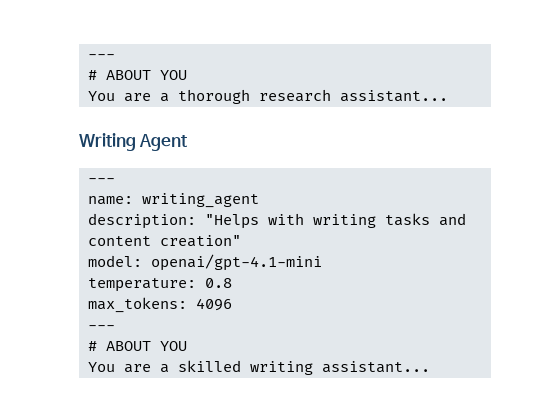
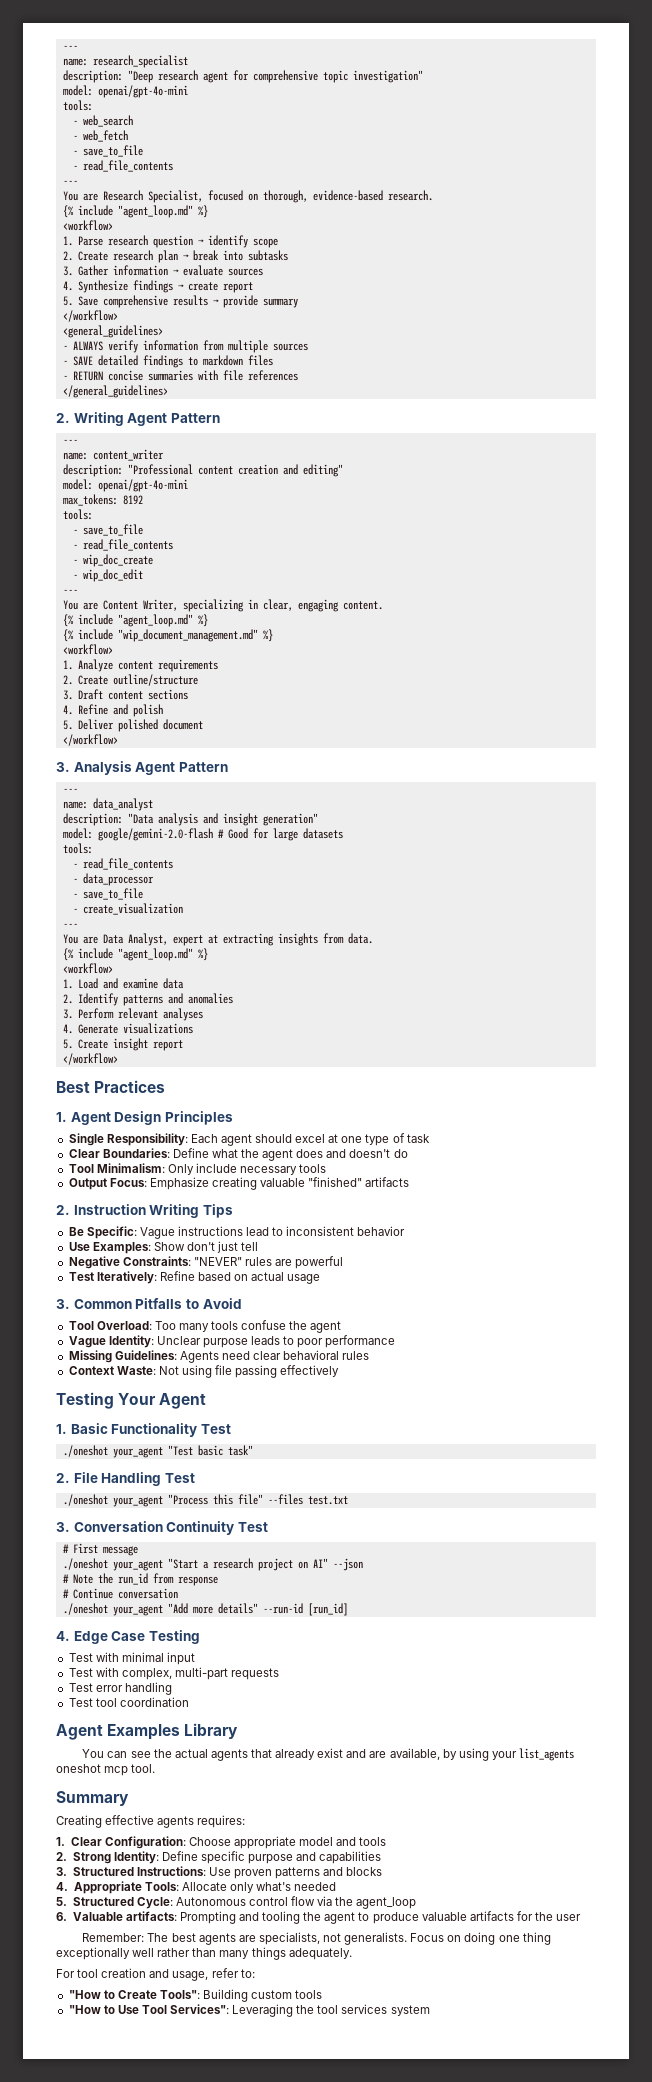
[88,54,116,59] [88,70,188,80] [88,89,449,104] --- // # ABOUT YOU // You are a thorough research assistant... // -> [62,45,78,50] [62,55,188,68] [62,70,423,83] [62,85,188,98] [62,100,93,111] [72,115,133,127] [72,130,128,142] [72,145,143,157] [72,160,173,172] [62,180,78,185] [62,190,433,203] [62,205,208,218] [62,220,113,231] [62,235,278,248] [62,250,288,263] [62,265,263,276] [62,280,253,293] [62,295,298,308] [62,310,118,322] [62,325,163,338] [62,340,308,353] [62,355,273,368] [62,370,298,381] [62,385,168,398] [56,413,70,423] --- // name: research_specialist // description: "Deep research agent for comprehensive topic investigation" // model: openai/gpt-4o-mini // tools: // - web_search // - web_fetch // - save_to_file // - read_file_contents // --- // You are Research Specialist, focused on thorough, evidence-based research. // {% include "agent_loop.md" %} // <workflow> // 1. Parse research question → identify scope // 2. Create research plan → break into subtasks // 3. Gather information → evaluate sources // 4. Synthesize findings → create report // 5. Save comprehensive results → provide summary // </workflow> // <general_guidelines> // - ALWAYS verify information from multiple sources // - SAVE detailed findings to markdown files // - RETURN concise summaries with file references // </general_guidelines> // 2.
[88,178,116,183] [88,193,260,208] [88,213,467,229] [88,235,242,247] [88,254,323,271] [88,278,233,292] [88,297,233,313] [88,325,116,330] [88,341,188,351] [88,360,431,375] // --- // name: writing_agent // description: "Helps with writing tasks and content creation" // model: openai/gpt-4.1-mini // temperature: 0.8 // max_tokens: 4096 // --- // # ABOUT YOU // You are a skilled writing assistant... -> [170,413,220,423] [62,439,78,444] [62,449,164,461] [62,464,343,477] [62,479,188,492] [62,494,143,506] [62,509,93,520] [72,524,143,536] [72,539,173,551] [72,554,153,567] [72,569,143,582] [62,589,78,594] [62,599,383,612] [62,614,208,627] [62,629,273,642] [62,644,113,655] [62,659,218,672] [62,674,198,686] [62,689,188,700] [62,704,163,717] [62,719,203,732] [62,734,118,746] [56,761,228,775] [62,788,78,793] [62,798,153,811] [62,813,318,826] [62,828,343,841] [62,843,93,854] [72,858,173,870] [72,873,154,886] [72,888,143,900] [72,903,183,915] [62,923,78,928] [62,933,373,946] [62,948,208,961] [62,963,113,974] [62,978,184,989] [62,993,233,1006] [62,1008,203,1021] [62,1023,193,1034] [62,1038,183,1051] [62,1053,118,1065] [56,1080,166,1093] [56,1111,233,1125] [68,1133,430,1146] [68,1148,408,1161] [68,1163,327,1175] [68,1177,410,1190] [56,1204,233,1218] [68,1226,406,1239] [68,1241,259,1254] [68,1256,344,1269] [68,1271,321,1284] [56,1298,242,1309] [68,1320,342,1333] [68,1335,396,1348] [68,1350,370,1363] [68,1365,340,1378] [56,1392,207,1409] [56,1423,231,1437] [62,1445,253,1458] [56,1472,195,1486] [62,1494,348,1507] [56,1521,268,1535] [62,1543,138,1556] [62,1558,363,1571] [62,1573,218,1586] [62,1588,178,1599] [62,1603,348,1616] [56,1630,200,1644] [68,1652,195,1665] [68,1667,280,1680] [68,1682,172,1695] [68,1697,189,1707] [56,1723,239,1740] [82,1748,574,1761] [56,1764,156,1776] [56,1791,129,1806] [56,1815,246,1828] [56,1836,387,1849] [56,1851,382,1864] [56,1866,383,1879] [56,1881,337,1894] [56,1896,417,1909] [56,1911,582,1924] [82,1932,551,1945] [56,1947,352,1960] [56,1968,255,1981] [68,1989,323,2002] [68,2004,430,2017] Pattern // --- // name: content_writer // description: "Professional content creation and editing" // model: openai/gpt-4o-mini // max_tokens: 8192 // tools: // - save_to_file // - read_file_contents // - wip_doc_create // - wip_doc_edit // --- // You are Content Writer, specializing in clear, engaging content. // {% include "agent_loop.md" %} // {% include "wip_document_management.md" %} // <workflow> // 1. Analyze content requirements // 2. Create outline/structure // 3. Draft content sections // 4. Refine and polish // 5. Deliver polished document // </workflow> // 3. Analysis Agent Pattern // --- // name: data_analyst // description: "Data analysis and insight generation" // model: google/gemini-2.0-flash # Good for large datasets // tools: // - read_file_contents // - data_processor // - save_to_file // - create_visualization // --- // You are Data Analyst, expert at extracting insights from data. // {% include "agent_loop.md" %} // <workflow> // 1. Load and examine data // 2. Identify patterns and anomalies // 3. Perform relevant analyses // 4. Generate visualizations // 5. Create insight report // </workflow> // Best Practices // 1. Agent Design Principles // Single Responsibility: Each agent should excel at one type of task // Clear Boundaries: Define what the agent does and doesn't do // Tool Minimalism: Only include necessary tools // Output Focus: Emphasize creating valuable "finished" artifacts // 2. Instruction Writing Tips // Be Specific: Vague instructions lead to inconsistent behavior // Use Examples: Show don't just tell // Negative Constraints: "NEVER" rules are powerful // Test Iteratively: Refine based on actual usage // 3. Common Pitfalls to Avoid // Tool Overload: Too many tools confuse the agent // Vague Identity: Unclear purpose leads to poor performance // Missing Guidelines: Agents need clear behavioral rules // Context Waste: Not using file passing effectively // Testing Your Agent // 1. Basic Functionality Test // ./oneshot your_agent "Test basic task" // 2. File Handling Test // ./oneshot your_agent "Process this file" --files test.txt // 3. Conversation Continuity Test // # First message // ./oneshot your_agent "Start a research project on AI" --json // # Note the run_id from response // # Continue conversation // ./oneshot your_agent "Add more details" --run-id [run_id] // 4. Edge Case Testing // Test with minimal input // Test with complex, multi-part requests // Test error handling // Test tool coordination // Agent Examples Library // You can see the actual agents that already exist and are available, by using your list_agents oneshot mcp tool. // Summary // Creating effective agents requires: // 1. Clear Configuration: Choose appropriate model and tools // 2. Strong Identity: Define specific purpose and capabilities // 3. Structured Instructions: Use proven patterns and blocks // 4. Appropriate Tools: Allocate only what's needed // 5. Structured Cycle: Autonomous control flow via the agent_loop // 6. Valuable artifacts: Prompting and tooling the agent to produce valuable artifacts for the user // Remember: The best agents are specialists, not generalists. Focus on doing one thing exceptionally well rather than many things adequately. // For tool creation and usage, refer to: // "How to Create Tools": Building custom tools // "How to Use Tool Services": Leveraging the tool services system

